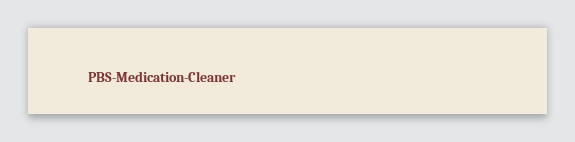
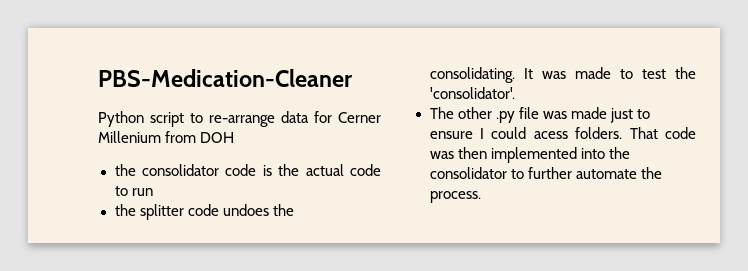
(236, 76) none -> [98,111,381,127] [98,131,235,143] [114,164,381,176] [114,186,153,196] [114,204,294,220] [429,67,696,83] [429,87,516,99] [429,107,650,123] [429,127,696,139] [429,147,630,163] [429,167,662,179] [429,191,481,203] // Python script to re-arrange data for Cerner Millenium from DOH // the consolidator code is the actual code to run // the splitter code undoes the consolidating. It was made to test the 'consolidator'. // The other .py file was made just to ensure I could acess folders. That code was then implemented into the consolidator to further automate the process.

